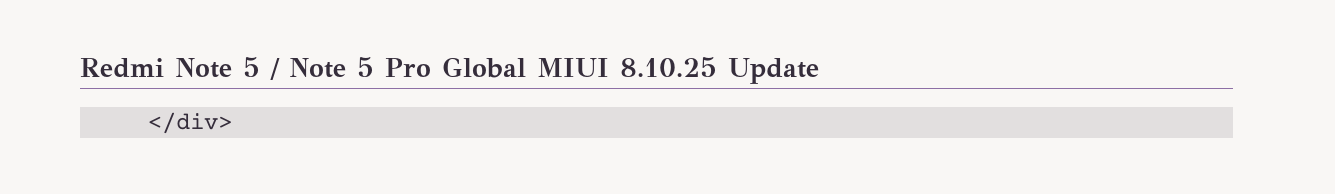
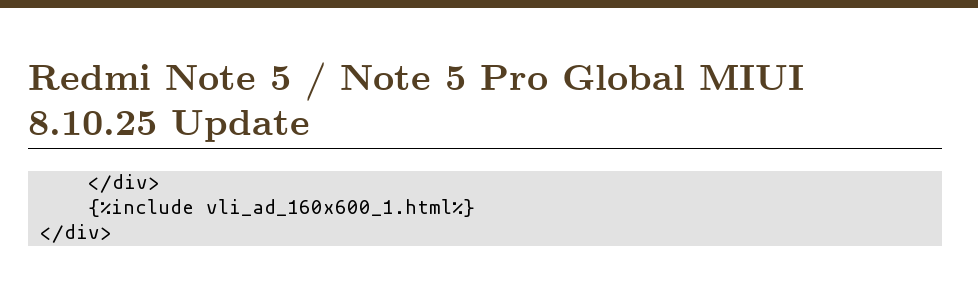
(233, 123) none -> [88,199,476,217] [40,224,113,243] // {%include vli_ad_160x600_1.html%} // </div>

